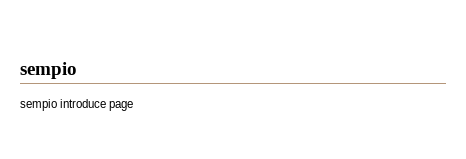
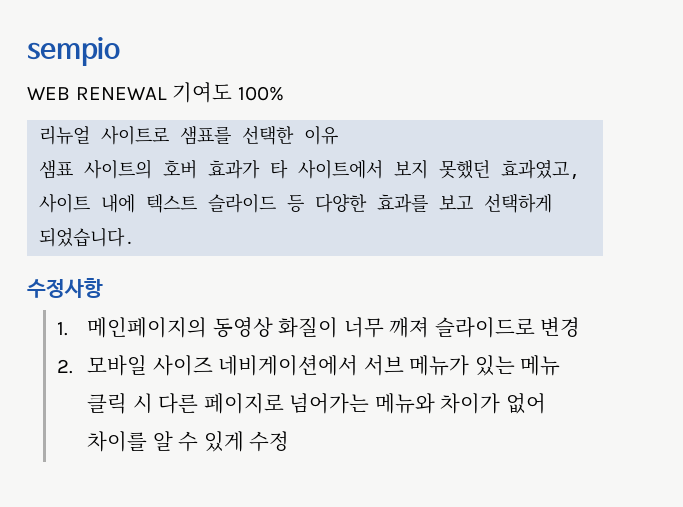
[20,99,134,111] sempio introduce page -> [27,82,284,103] [39,126,339,145] [39,159,581,179] [39,193,553,213] [39,227,136,247] [27,278,103,298] [57,317,581,338] [57,355,561,376] [87,393,546,414] [87,431,290,452] WEB RENEWAL 기여도 100% // 리뉴얼 사이트로 샘표를 선택한 이유 // 샘표 사이트의 호버 효과가 타 사이트에서 보지 못했던 효과였고, 사이트 내에 텍스트 슬라이드 등 다양한 효과를 보고 선택하게 되었습니다. // 수정사항 // 1. 메인페이지의 동영상 화질이 너무 깨져 슬라이드로 변경 // 2. 모바일 사이즈 네비게이션에서 서브 메뉴가 있는 메뉴 클릭 시 다른 페이지로 넘어가는 메뉴와 차이가 없어 차이를 알 수 있게 수정

